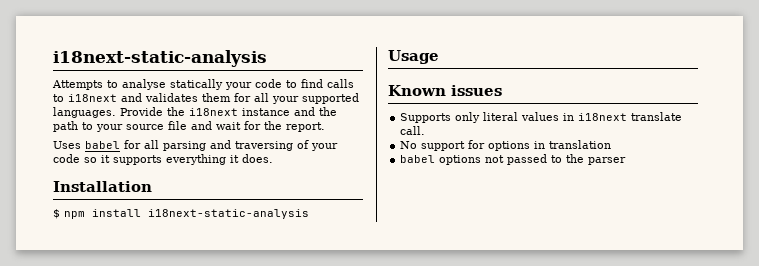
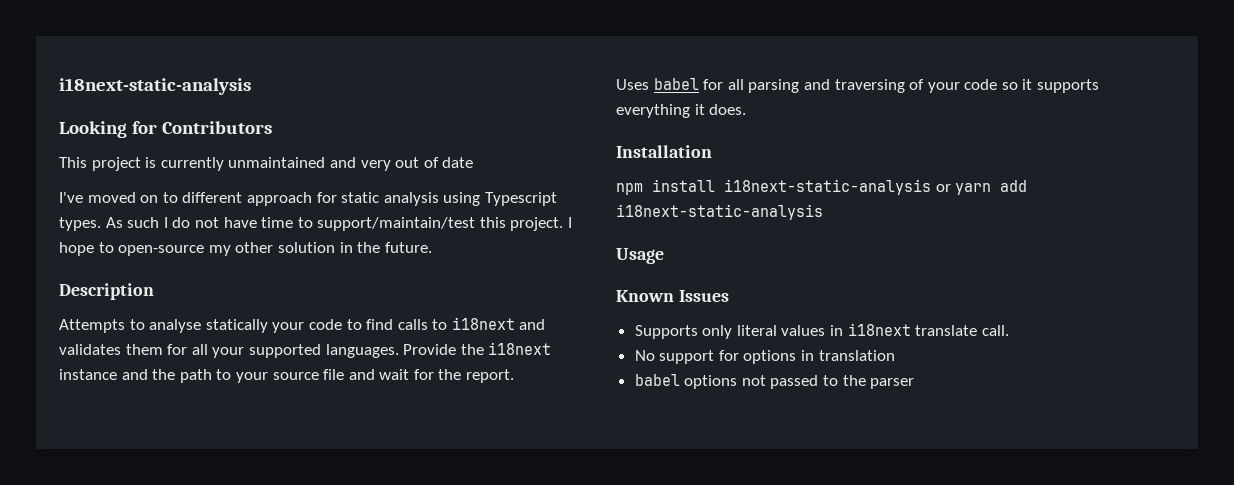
[53,50,267,67] i18next-static-analysis -> [59,78,251,95] [59,121,273,138] [59,157,474,171] [59,192,557,206] [59,217,573,231] [59,242,432,256] [59,283,154,300] i18next-static-analysis // Looking for Contributors // This project is currently unmaintained and very out of date // I've moved on to different approach for static analysis using Typescript types. As such I do not have time to support/maintain/test this project. I hope to open-source my other solution in the future. // Description
[53,209,60,219] $ -> (712, 151) none
(309, 214) none -> [935,180,1028,195] [616,204,823,220] or yarn add i18next-static-analysis
[451,85,502,96] issues -> [678,290,729,302] Issues

